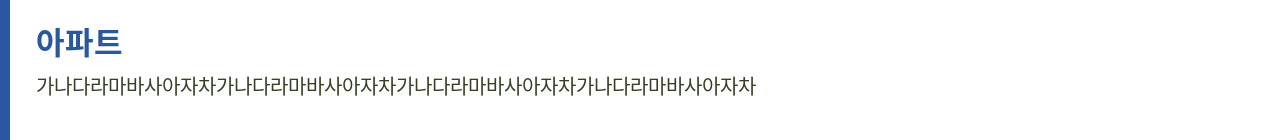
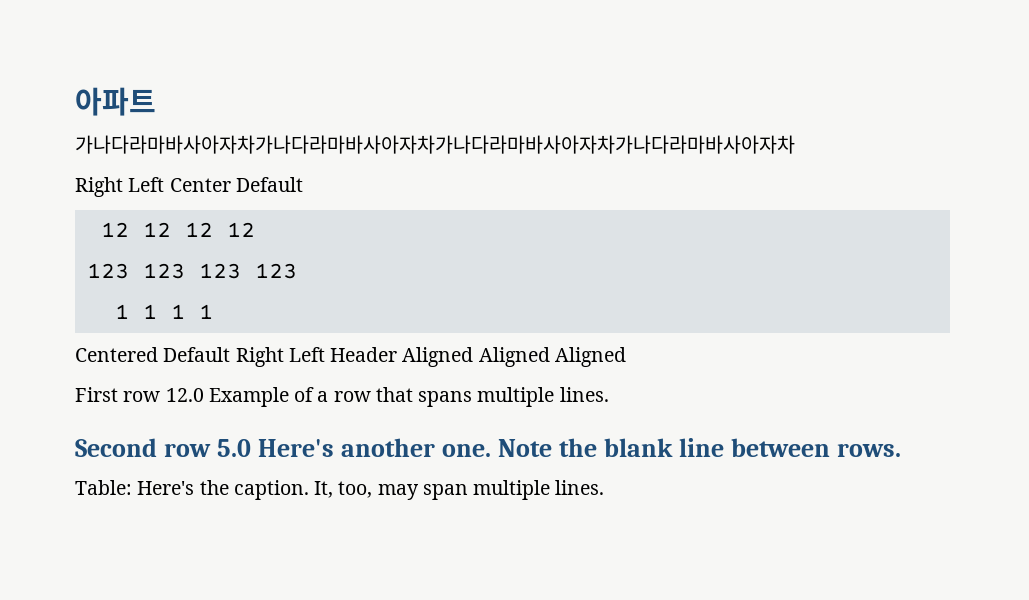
(756, 86) none -> [75,177,303,197] [100,222,255,237] [86,263,297,279] [114,304,213,319] [75,347,626,367] [75,387,609,407] [75,438,902,457] [75,480,605,500] // Right Left Center Default // 12 12 12 12 // 123 123 123 123 // 1 1 1 1 // Centered Default Right Left Header Aligned Aligned Aligned // First row 12.0 Example of a row that spans multiple lines. // Second row 5.0 Here's another one. Note the blank line between rows. // Table: Here's the caption. It, too, may span multiple lines.

